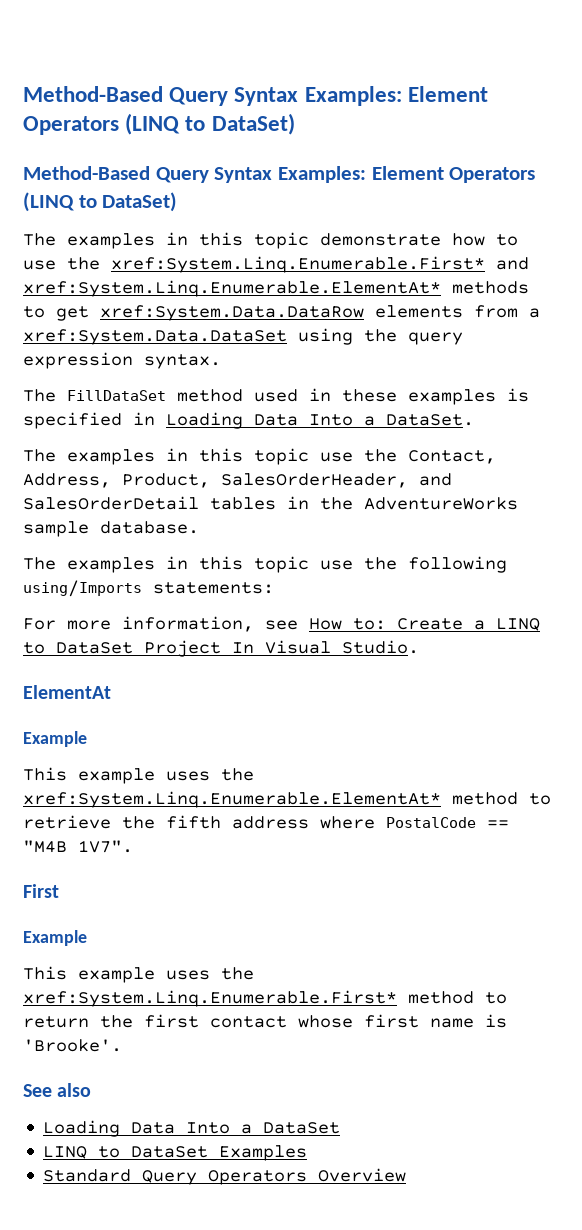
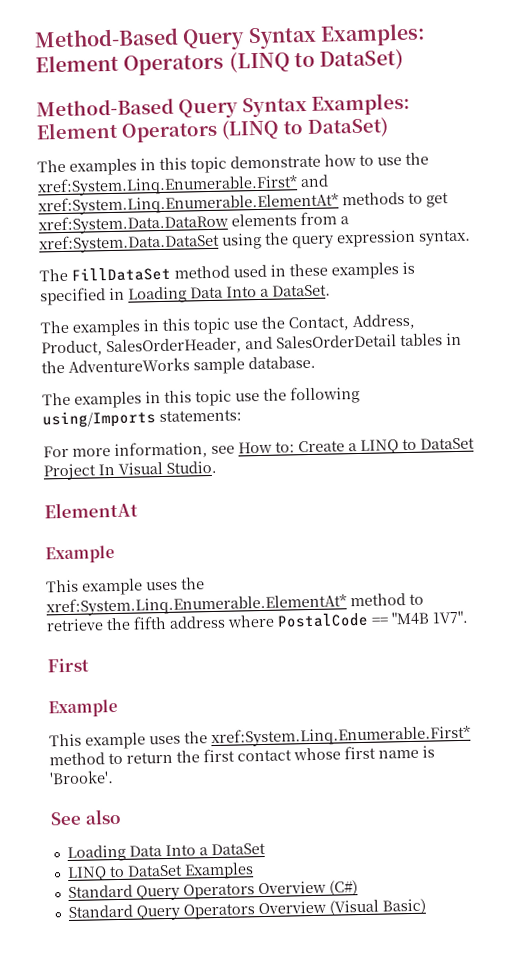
(407, 1175) none -> [328,880,358,896] [67,898,426,921] (C#) // Standard Query Operators Overview (Visual Basic)

